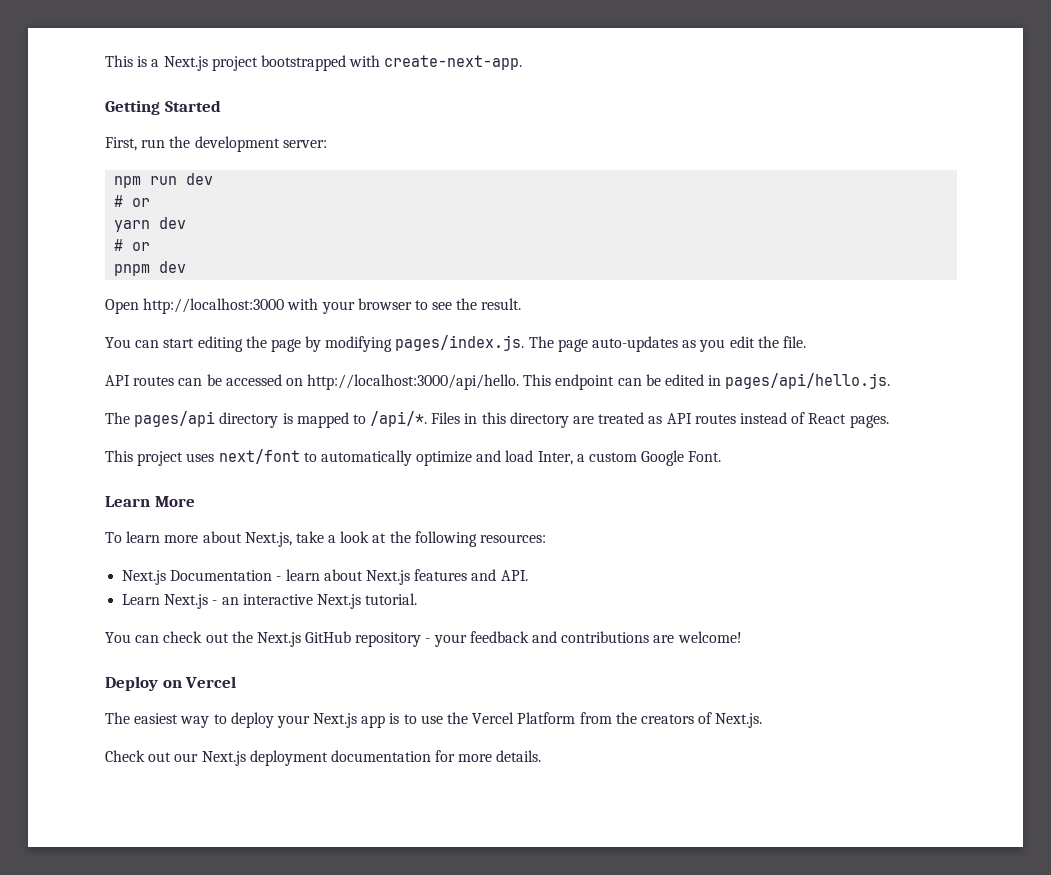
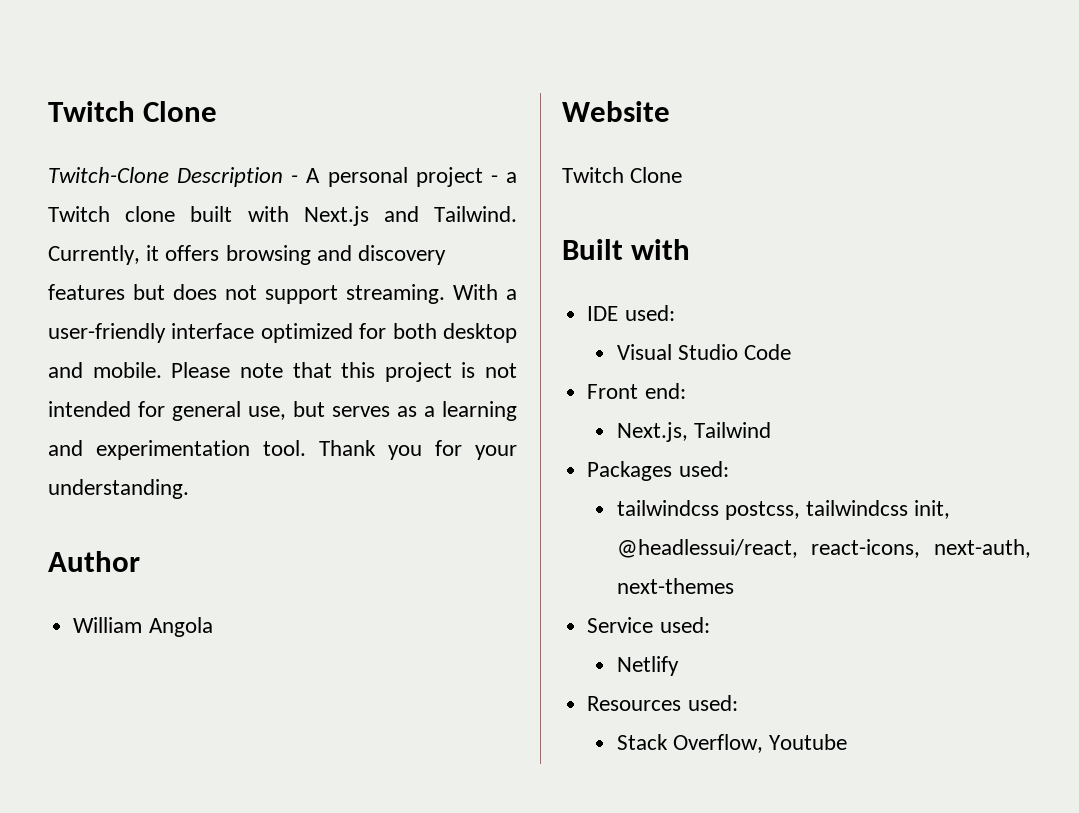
[105,55,523,71] [105,100,221,115] [105,136,327,152] [114,173,214,188] [114,195,151,207] [114,217,187,232] [114,239,151,251] [114,261,187,276] [105,298,522,314] [105,335,806,352] [105,373,891,390] [105,411,889,428] [105,449,722,466] [105,496,195,507] [105,531,547,547] [122,569,528,585] [122,593,418,609] [105,631,742,647] [105,676,237,691] [105,712,763,728] [105,750,542,766] This is a Next.js project bootstrapped with create-next-app. // Getting Started // First, run the development server: // npm run dev // # or // yarn dev // # or // pnpm dev // Open http://localhost:3000 with your browser to see the result. // You can start editing the page by modifying pages/index.js. The page auto-updates as you edit the file. // API routes can be accessed on http://localhost:3000/api/hello. This endpoint can be edited in pages/api/hello.js. // The pages/api directory is mapped to /api/*. Files in this directory are treated as API routes instead of React pages. // This project uses next/font to automatically optimize and load Inter, a custom Google Font. // Learn More // To learn more about Next.js, take a look at the following resources: // Next.js Documentation - learn about Next.js features and API. // Learn Next.js - an interactive Next.js tutorial. // You can check out the Next.js GitHub repository - your feedback and contributions are welcome! // Deploy on Vercel // The easiest way to deploy your Next.js app is to use the Vercel Platform from the creators of Next.js. // Check out our Next.js deployment documentation for more details. -> [48,101,218,122] [48,167,518,187] [48,206,517,226] [48,245,447,265] [48,284,517,304] [48,323,517,343] [48,362,517,382] [48,401,517,421] [48,440,517,460] [48,479,189,499] [48,551,140,572] [73,617,213,637] [562,101,670,122] [562,167,683,183] [562,239,691,260] [587,305,675,321] [616,344,791,360] [587,383,686,399] [616,422,771,442] [587,461,729,481] [616,500,951,520] [616,539,1031,558] [616,578,734,594] [587,617,710,633] [616,656,679,676] [587,695,738,711] [616,734,847,753] Twitch Clone // Twitch-Clone Description - A personal project - a Twitch clone built with Next.js and Tailwind. Currently, it offers browsing and discovery features but does not support streaming. With a user-friendly interface optimized for both desktop and mobile. Please note that this project is not intended for general use, but serves as a learning and experimentation tool. Thank you for your understanding. // Author // William Angola // Website // Twitch Clone // Built with // IDE used: // Visual Studio Code // Front end: // Next.js, Tailwind // Packages used: // tailwindcss postcss, tailwindcss init, @headlessui/react, react-icons, next-auth, next-themes // Service used: // Netlify // Resources used: // Stack Overflow, Youtube

